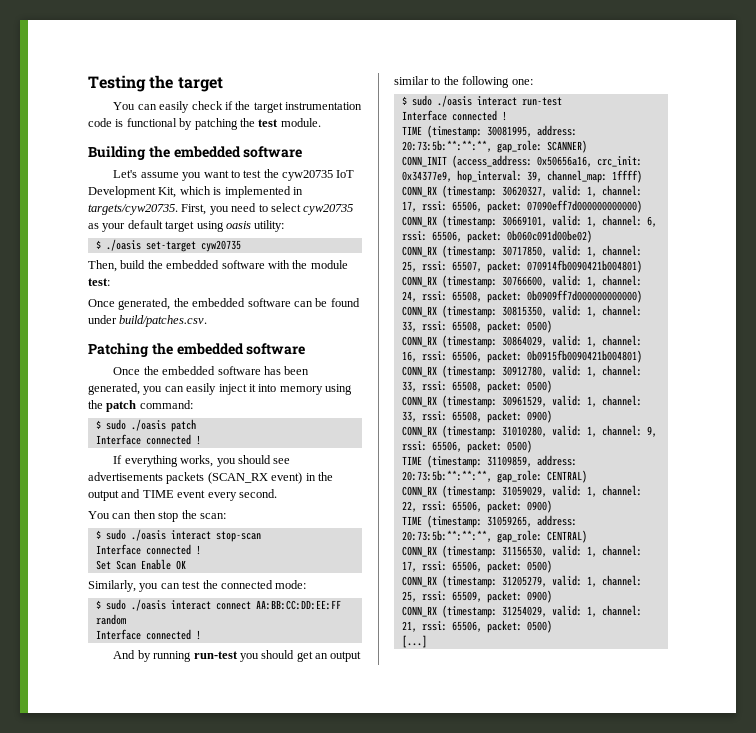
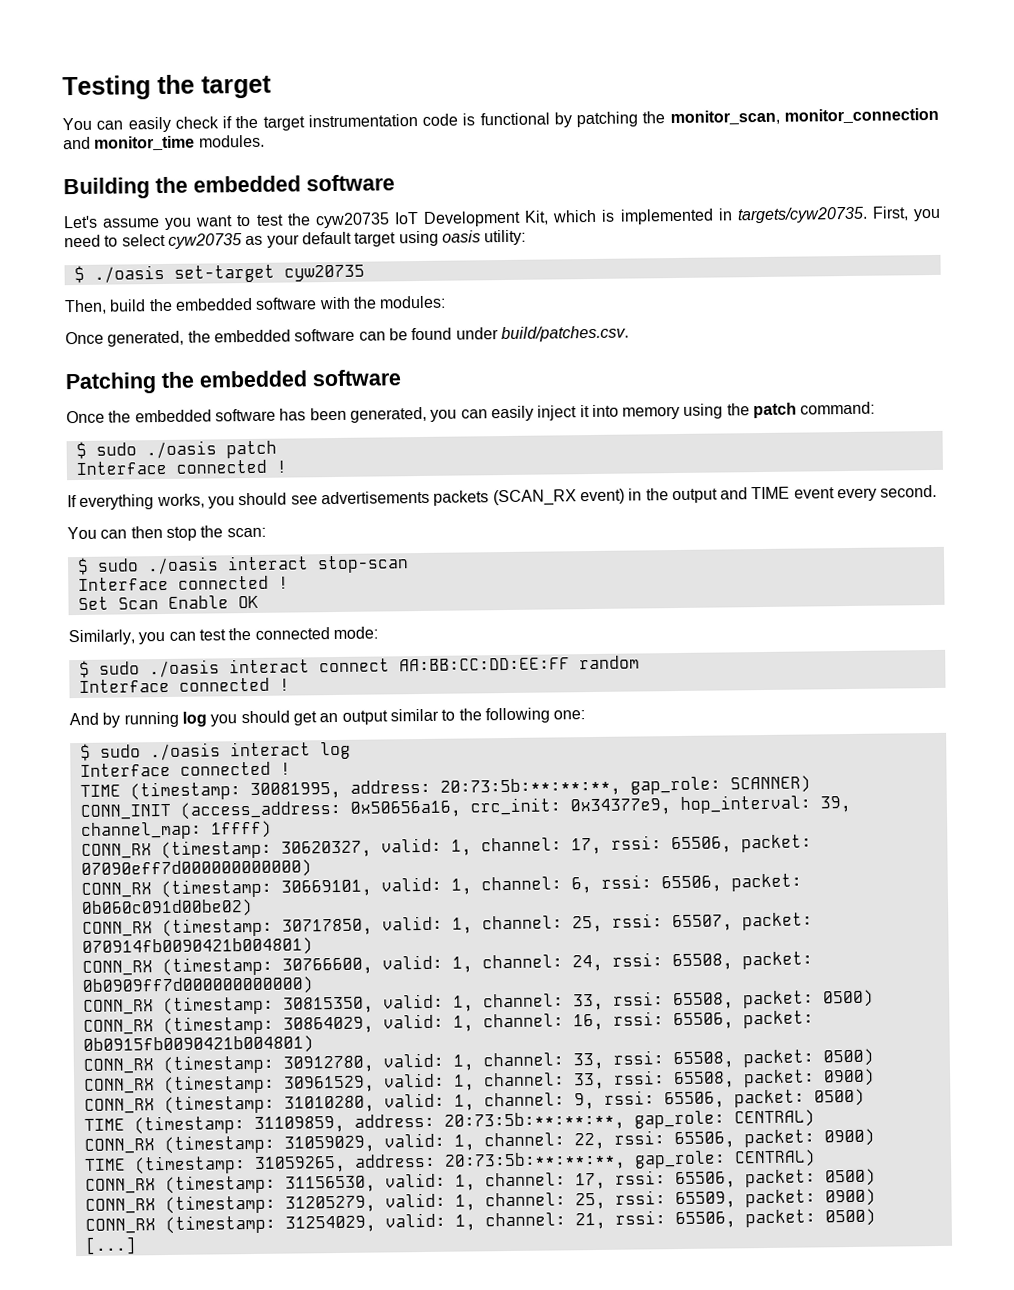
[258,118,321,127] test module. -> [669,107,939,126] [63,134,265,151] monitor_scan, monitor_connection and monitor_time modules.
[310,260,348,269] [88,278,110,286] module test: -> [379,295,447,309] modules:
[193,651,238,659] run-test -> [181,711,207,727] log
[521,97,562,106] run-test -> [319,741,351,760] log

